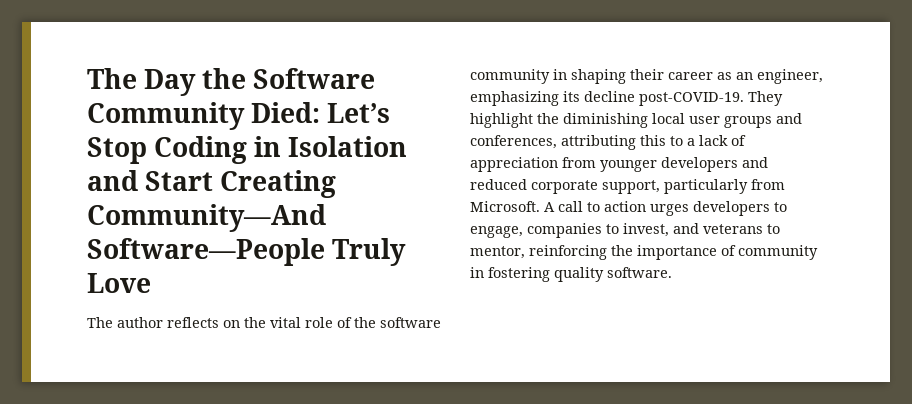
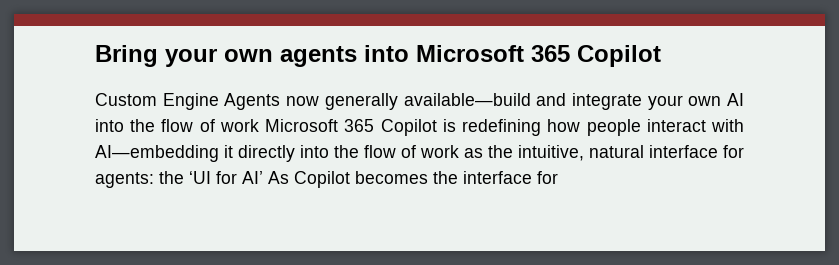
[87,68,376,96] [87,102,391,130] [87,136,408,164] [87,170,337,198] [87,204,326,232] [87,238,407,266] [87,273,151,293] [87,317,441,328] [470,69,823,84] [470,91,783,106] [470,113,802,128] [470,135,746,150] [470,157,768,172] [470,179,785,194] [470,201,787,216] [470,223,780,238] [470,245,818,260] [470,267,672,282] The Day the Software Community Died: Let’s Stop Coding in Isolation and Start Creating Community—And Software—People Truly Love // The author reflects on the vital role of the software community in shaping their career as an engineer, emphasizing its decline post-COVID-19. They highlight the diminishing local user groups and conferences, attributing this to a lack of appreciation from younger developers and reduced corporate support, particularly from Microsoft. A call to action urges developers to engage, companies to invest, and veterans to mentor, reinforcing the importance of community in fostering quality software. -> [95,45,661,67] [95,93,744,110] [95,119,744,136] [95,145,744,162] [95,171,558,188] Bring your own agents into Microsoft 365 Copilot // Custom Engine Agents now generally available—build and integrate your own AI into the flow of work Microsoft 365 Copilot is redefining how people interact with AI—embedding it directly into the flow of work as the intuitive, natural interface for agents: the ‘UI for AI’ As Copilot becomes the interface for

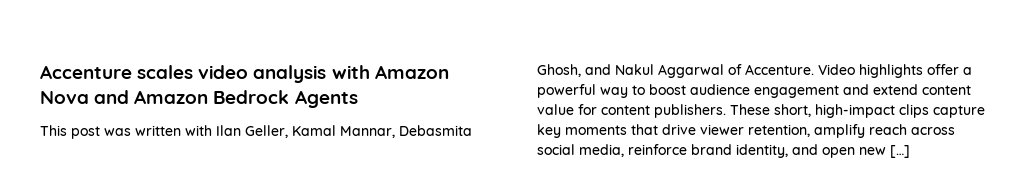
[95,45,661,67] [95,93,744,110] [95,119,744,136] [95,145,744,162] [95,171,558,188] Bring your own agents into Microsoft 365 Copilot // Custom Engine Agents now generally available—build and integrate your own AI into the flow of work Microsoft 365 Copilot is redefining how people interact with AI—embedding it directly into the flow of work as the intuitive, natural interface for agents: the ‘UI for AI’ As Copilot becomes the interface for -> [40,65,449,83] [40,90,358,108] [40,125,472,139] [537,64,972,78] [537,84,971,98] [537,104,985,118] [537,124,955,138] [537,144,910,158] Accenture scales video analysis with Amazon Nova and Amazon Bedrock Agents // This post was written with Ilan Geller, Kamal Mannar, Debasmita Ghosh, and Nakul Aggarwal of Accenture. Video highlights offer a powerful way to boost audience engagement and extend content value for content publishers. These short, high-impact clips capture key moments that drive viewer retention, amplify reach across social media, reinforce brand identity, and open new […]

